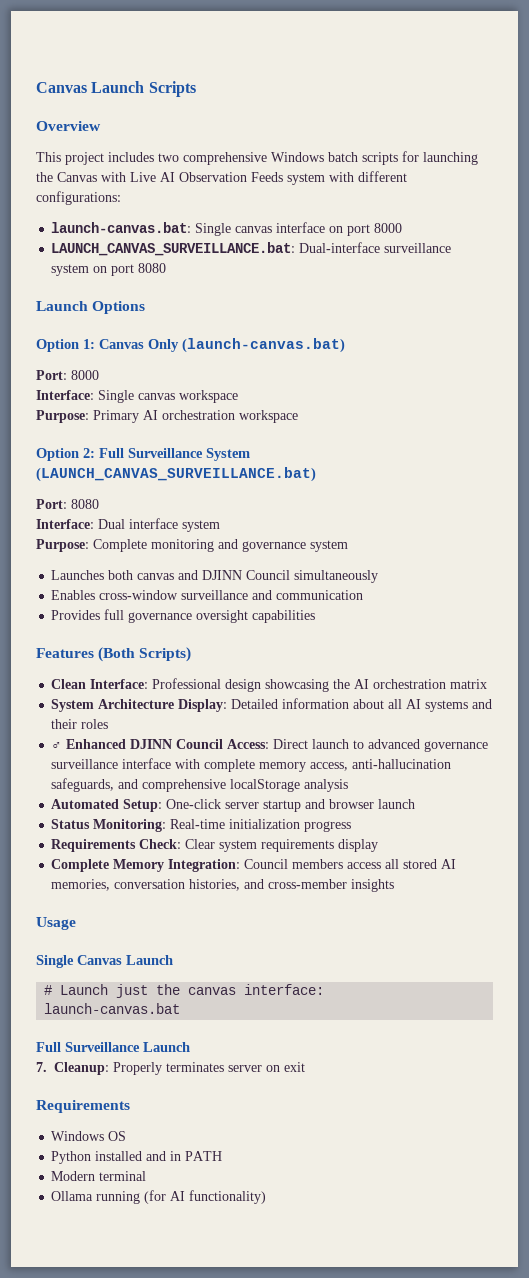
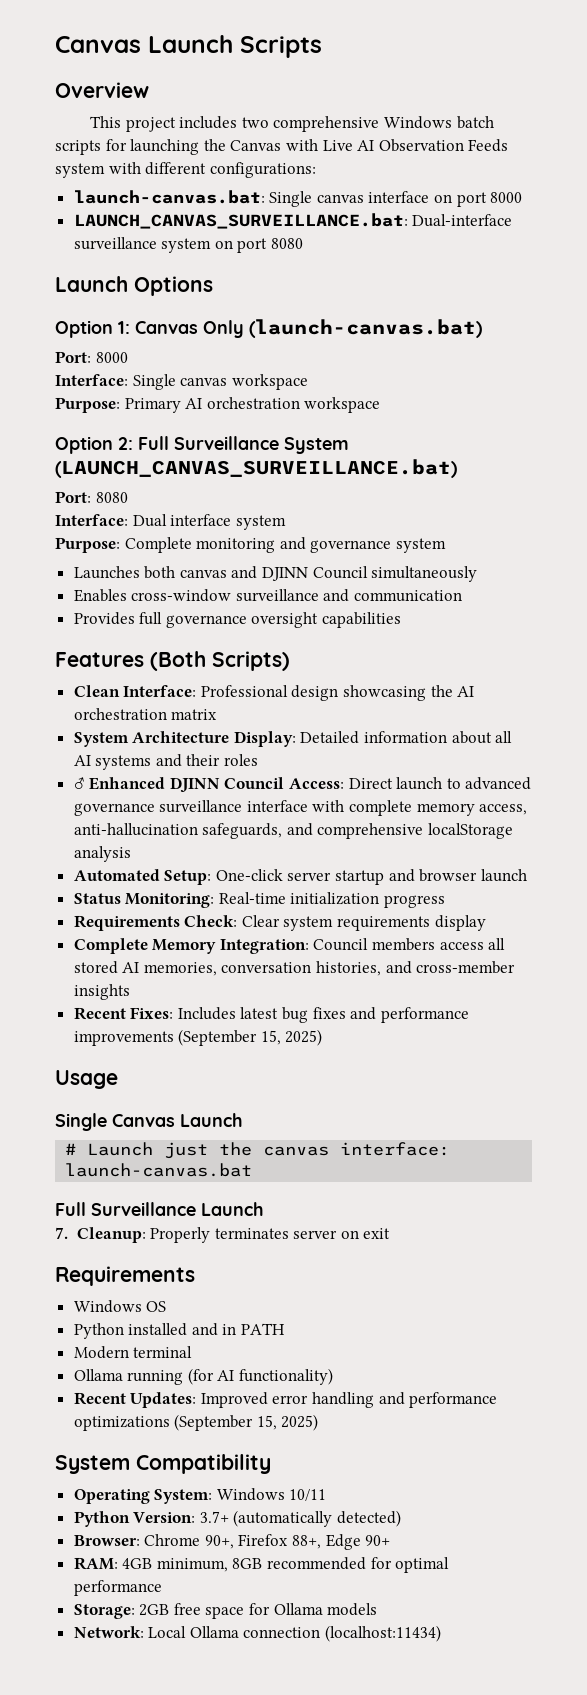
(395, 885) none -> [73,1007,469,1023] [73,1029,323,1046] // Recent Fixes: Includes latest bug fixes and performance improvements (September 15, 2025)
(267, 1197) none -> [73,1392,498,1408] [73,1414,319,1431] [55,1454,271,1474] [73,1488,327,1504] [73,1510,402,1527] [73,1534,391,1550] [73,1557,450,1573] [73,1580,162,1596] [73,1603,378,1619] [73,1625,442,1642] // Recent Updates: Improved error handling and performance optimizations (September 15, 2025) // System Compatibility // Operating System: Windows 10/11 // Python Version: 3.7+ (automatically detected) // Browser: Chrome 90+, Firefox 88+, Edge 90+ // RAM: 4GB minimum, 8GB recommended for optimal performance // Storage: 2GB free space for Ollama models // Network: Local Ollama connection (localhost:11434)

